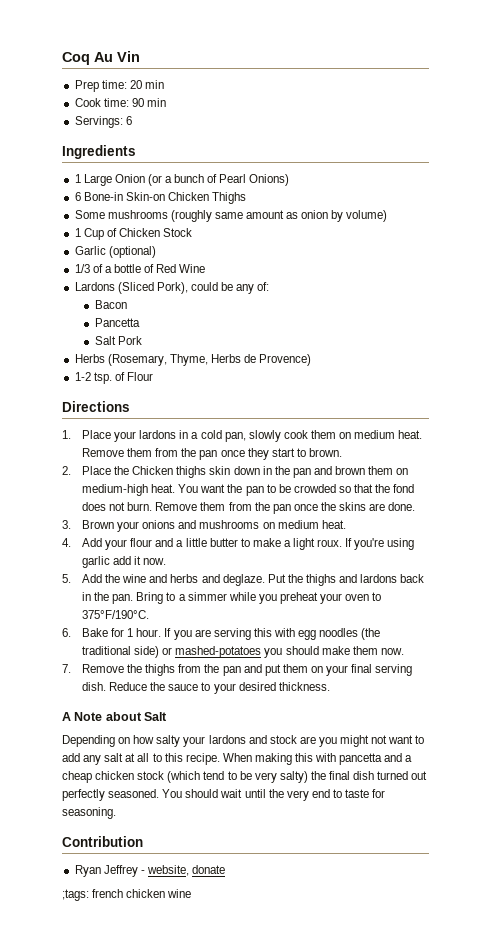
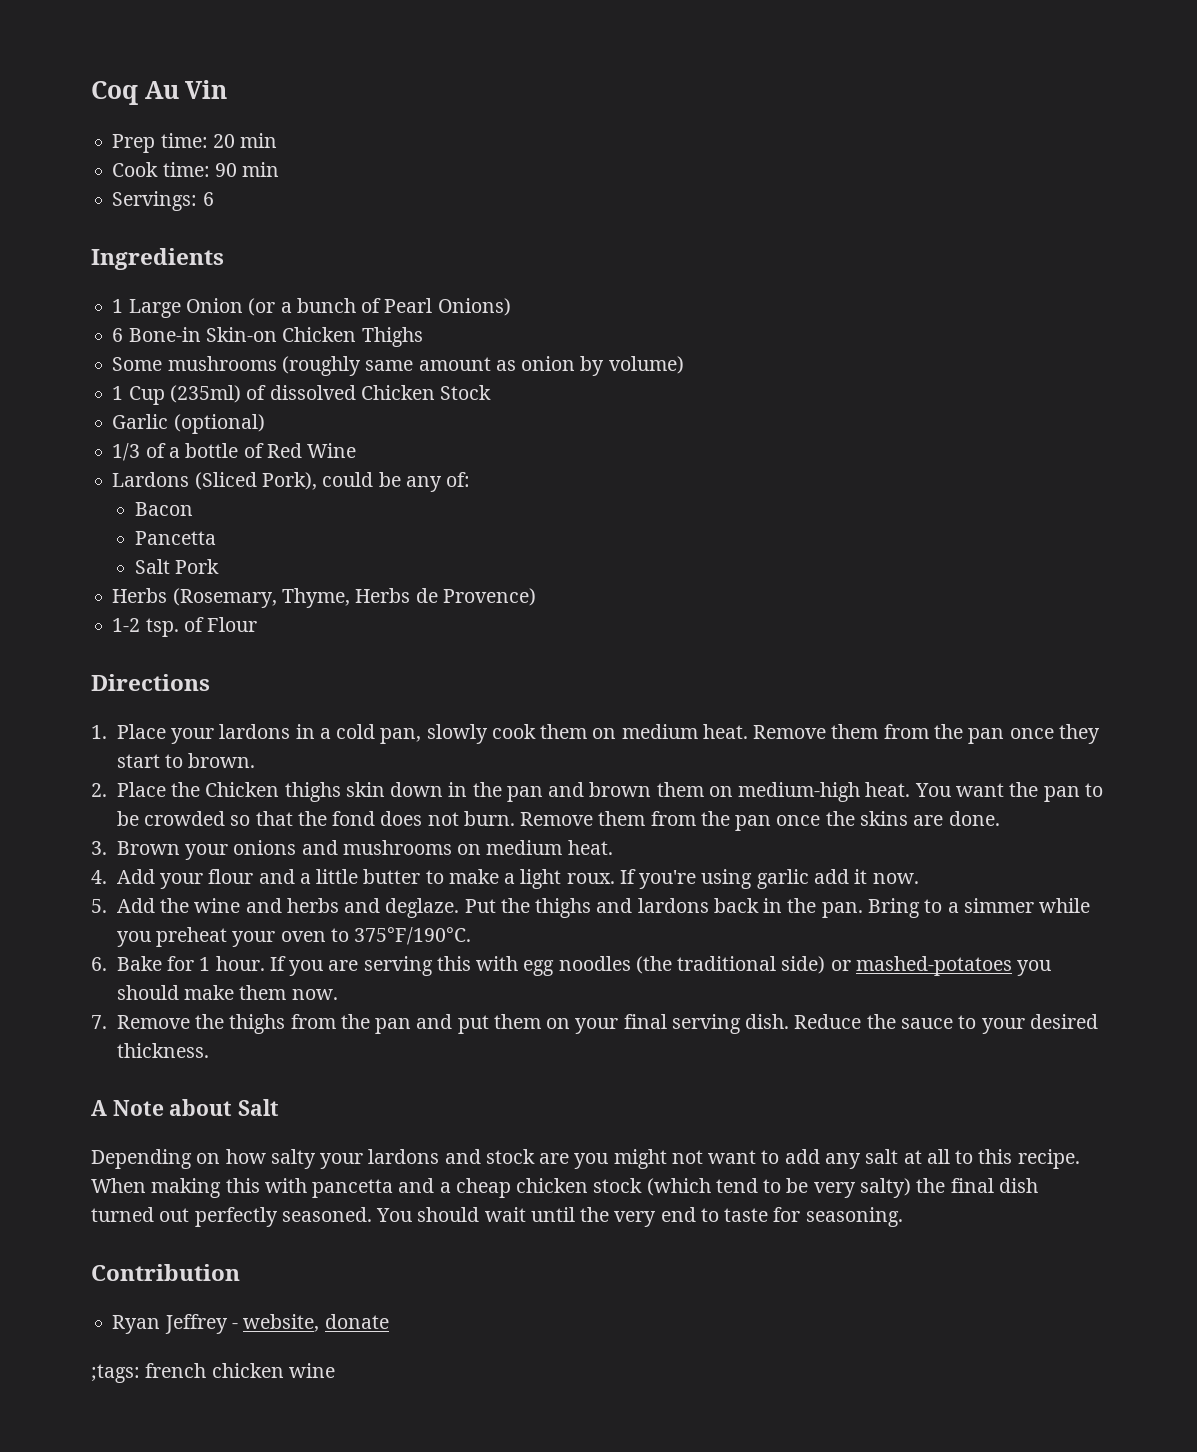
[106,228,117,237] of -> [169,385,356,403] (235ml) of dissolved

